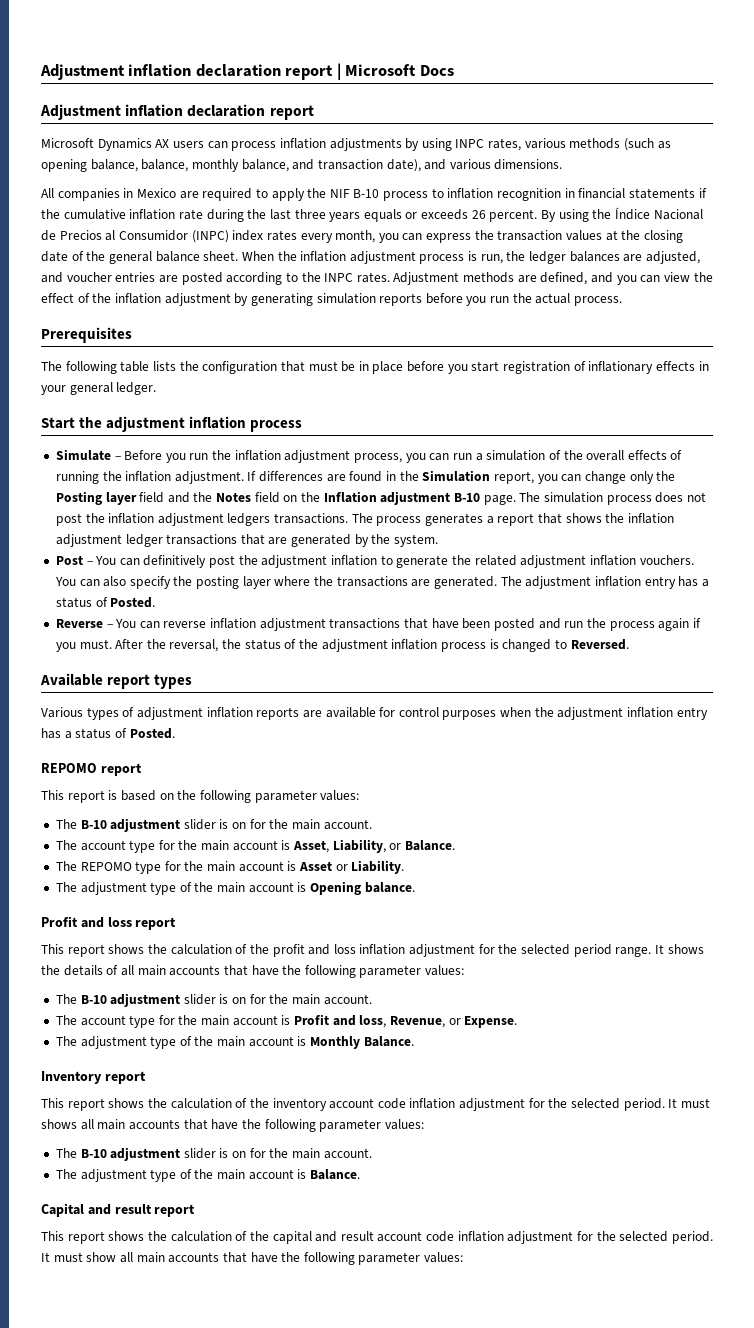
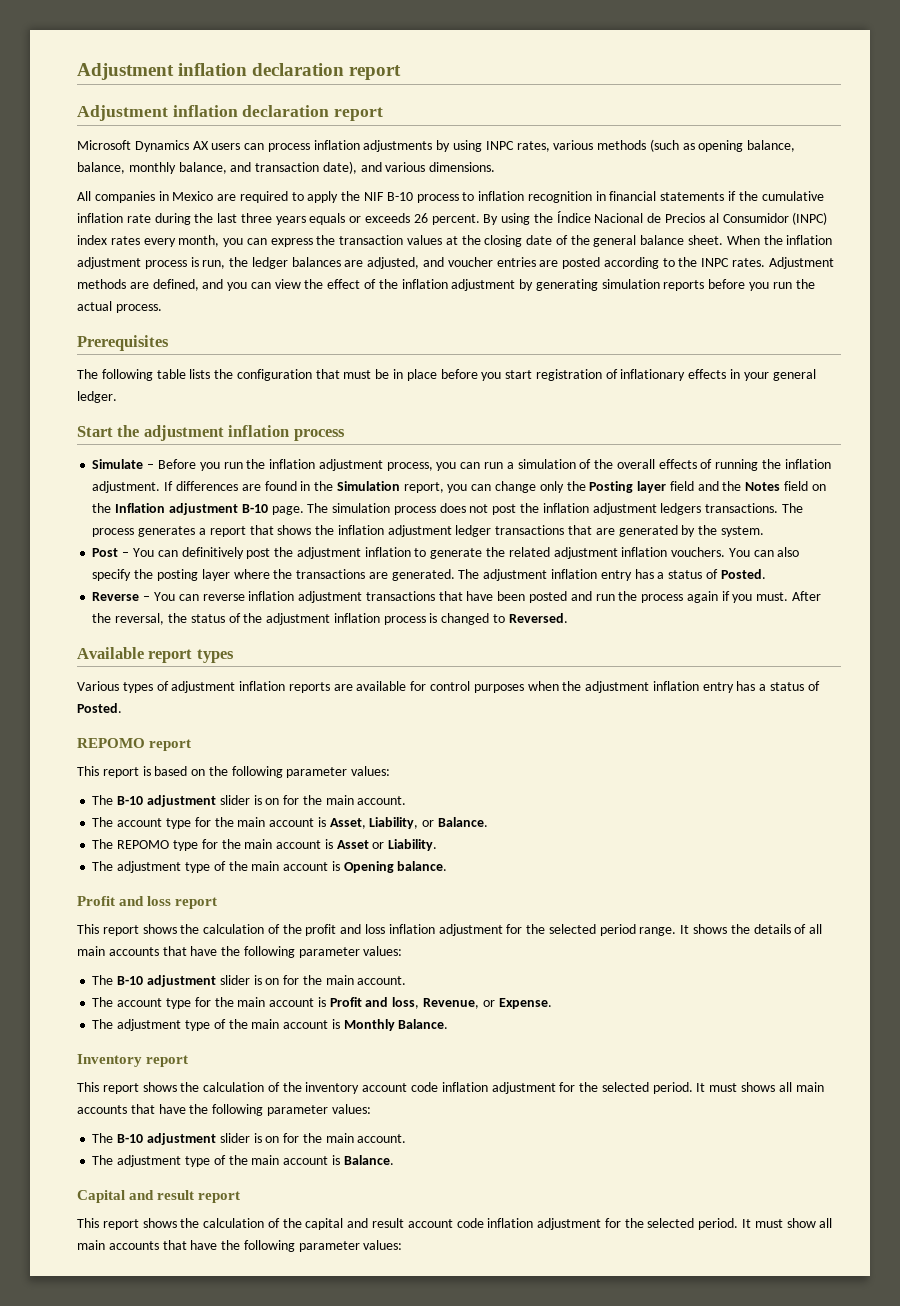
[40,63,454,80] Adjustment inflation declaration report | Microsoft Docs -> [77,63,402,80] Adjustment inflation declaration report

